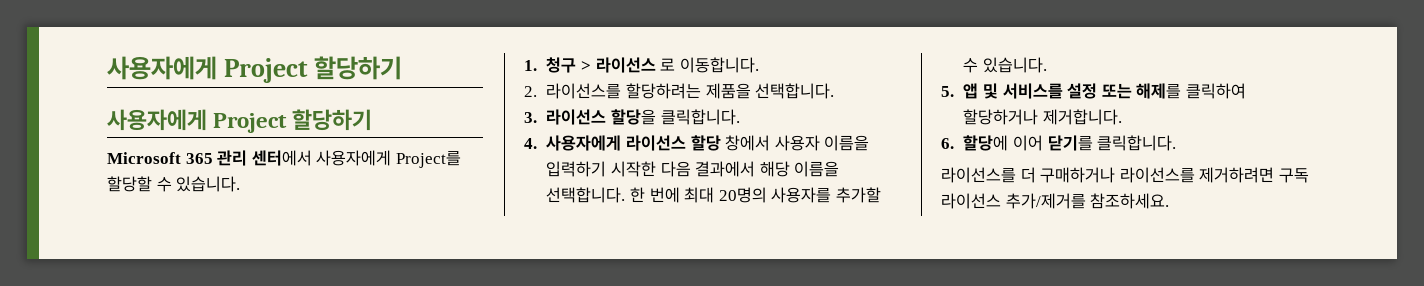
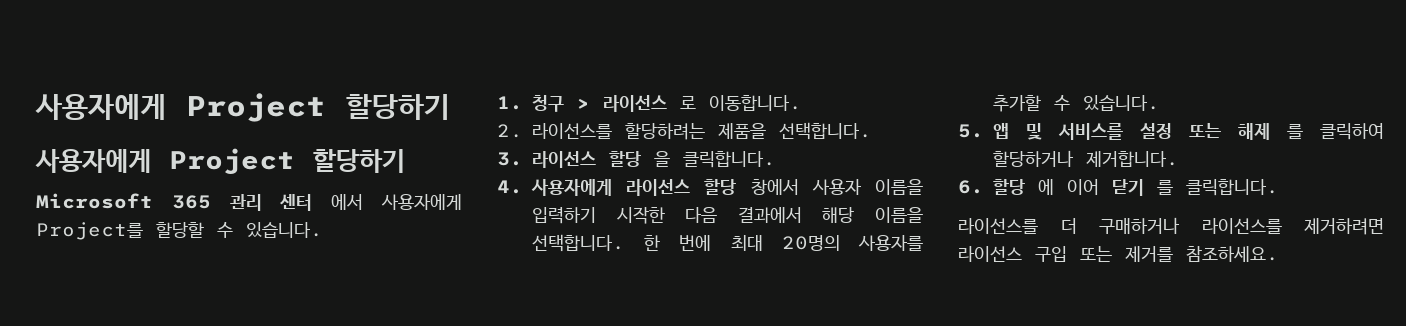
[251,150,312,166] 센터에서 -> [280,194,364,211] 센터 에서
[611,109,657,125] 할당을 -> [609,151,670,167] 할당 을
[1136,83,1182,99] 해제를 -> [1238,123,1303,140] 해제 를
[963,135,1093,151] 할당에 이어 닫기를 -> [993,179,1173,196] 할당 에 이어 닫기 를
[1278,168,1309,183] [941,193,1086,209] 구독 라이선스 추가/제거를 -> [958,246,1173,262] 라이선스 구입 또는 제거를

